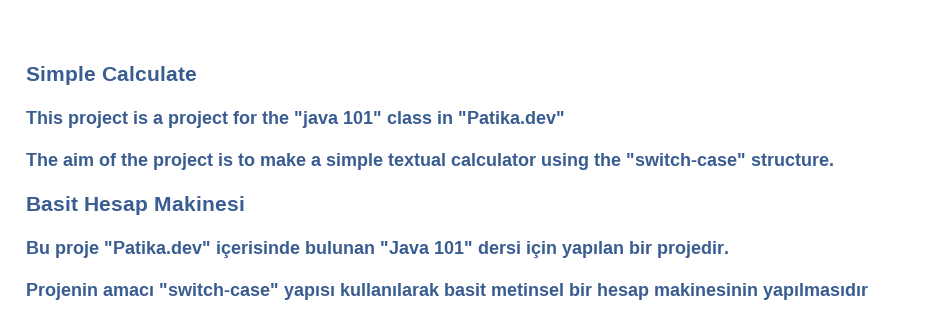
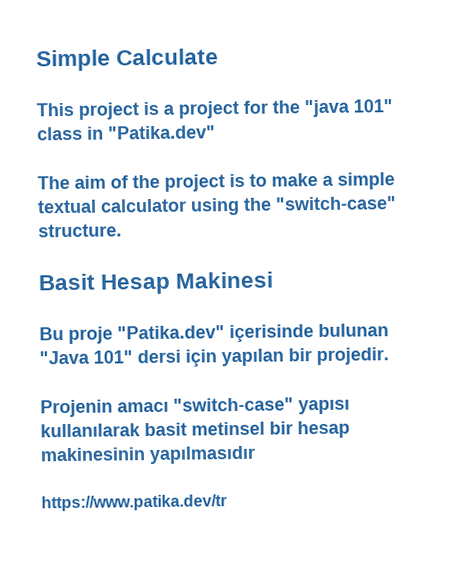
(868, 291) none -> [41,494,227,512] // https://www.patika.dev/tr

